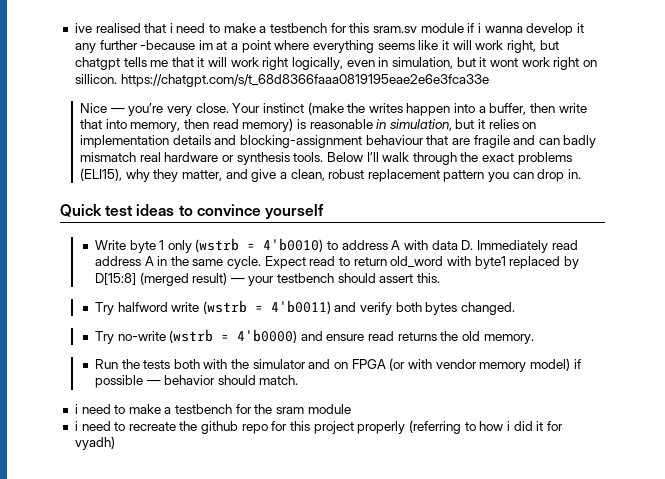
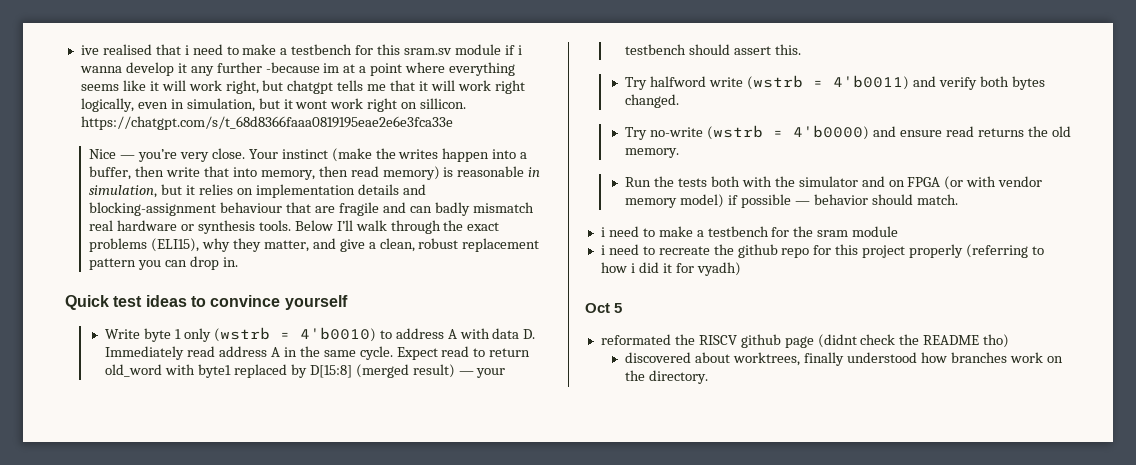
(115, 443) none -> [585,303,623,313] [600,334,1010,348] [625,352,1063,366] [625,370,709,384] // Oct 5 // reformated the RISCV github page (didnt check the README tho) // discovered about worktrees, finally understood how branches work on the directory.

